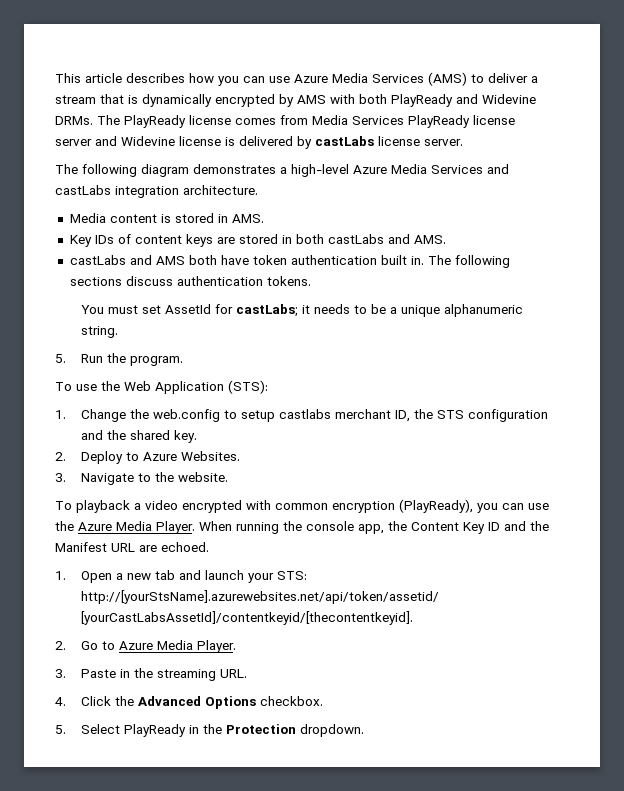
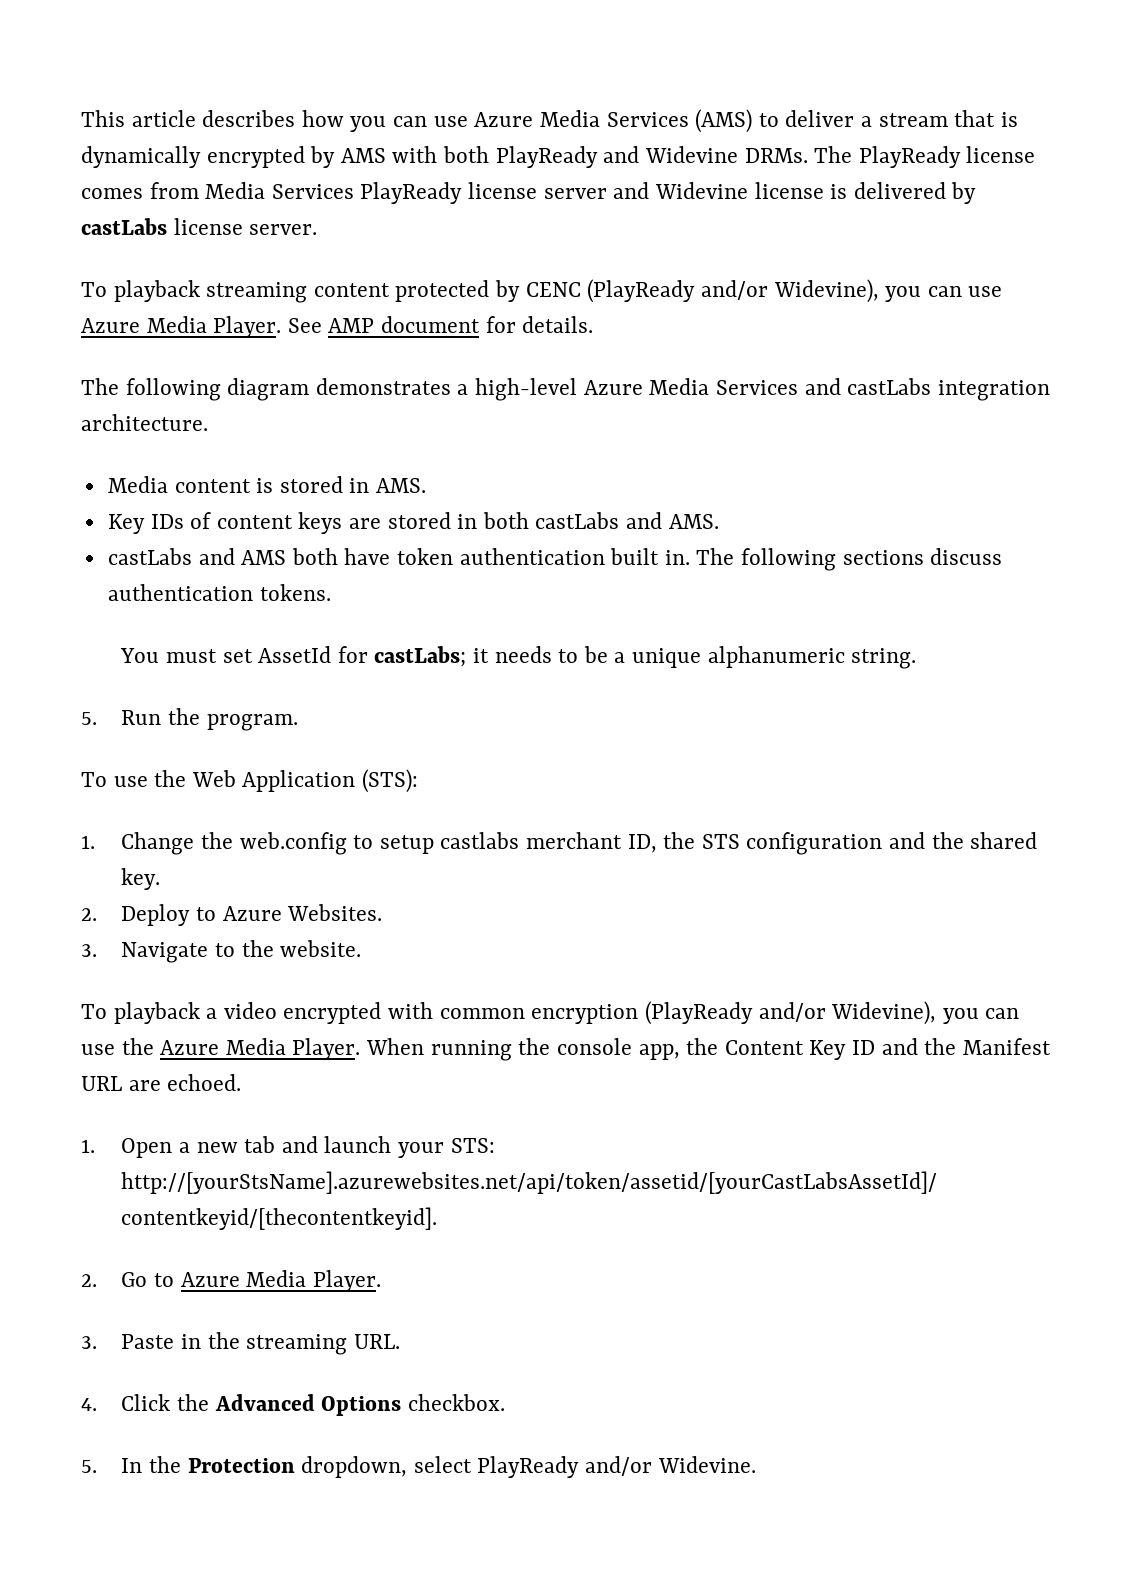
(463, 142) none -> [81,279,1003,303] [81,316,594,338] // To playback streaming content protected by CENC (PlayReady and/or Widevine), you can use Azure Media Player. See AMP document for details.
[399,499,473,513] (PlayReady), -> [644,1001,937,1025] (PlayReady and/or Widevine),
[80,724,364,737] Select PlayReady in the Protection dropdown. -> [121,1456,756,1478] In the Protection dropdown, select PlayReady and/or Widevine.

